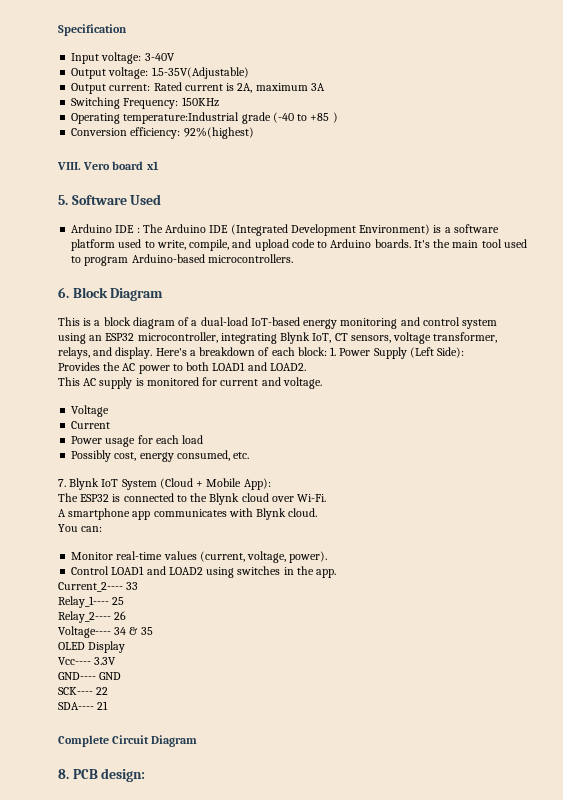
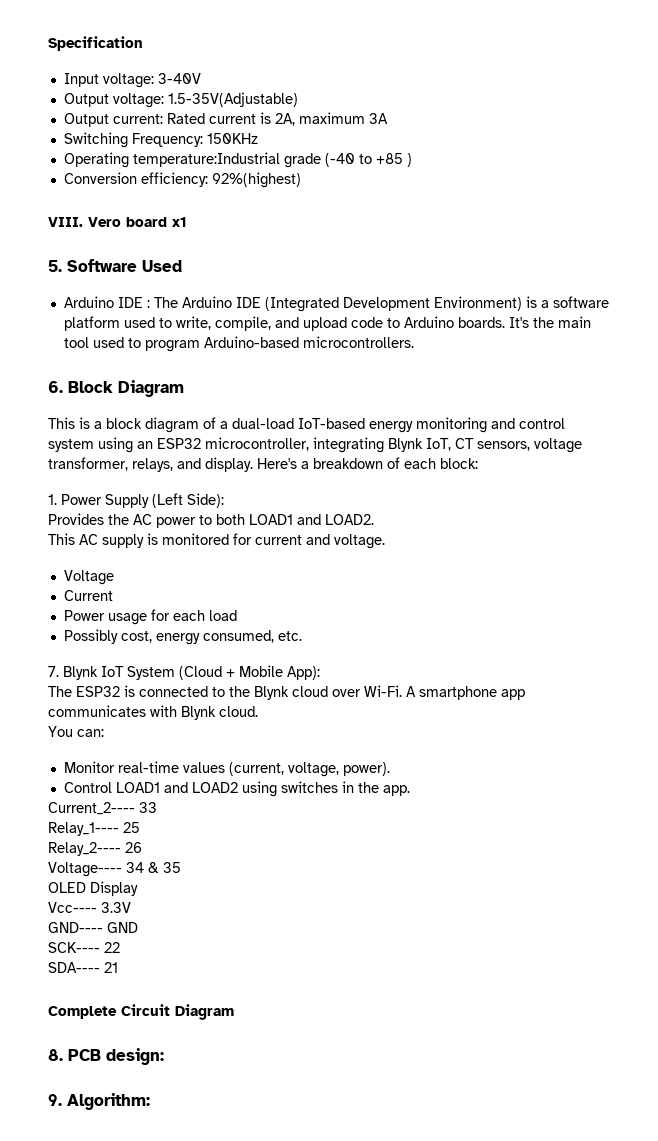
(327, 351) none -> (478, 463) //
(327, 498) // -> (402, 691) none
(146, 775) none -> [48,1093,150,1110] // 9. Algorithm:

